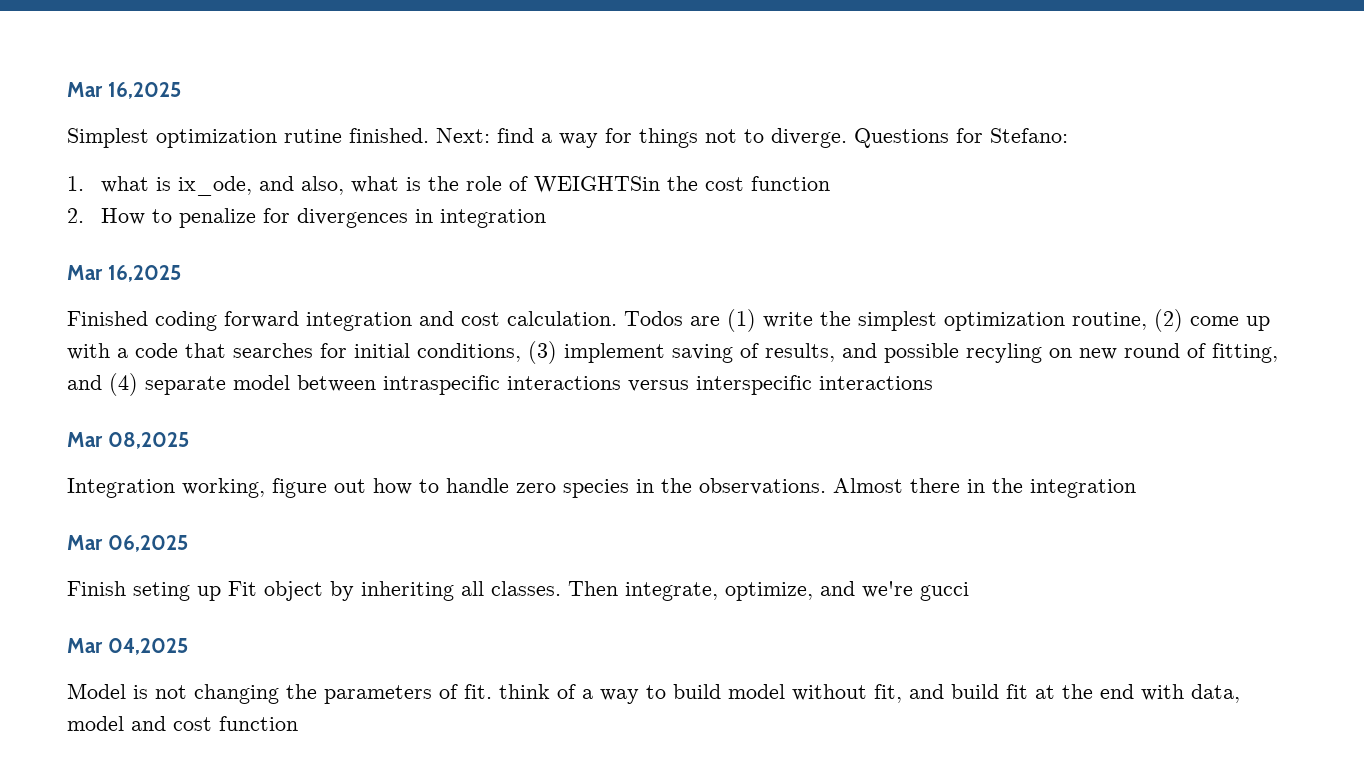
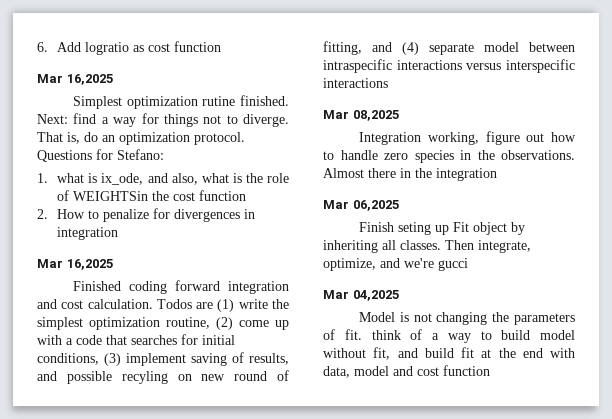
(67, 89) none -> [37,41,222,55] 6. Add logratio as cost function //
(847, 138) none -> [37,132,245,145] That is, do an optimization protocol.

